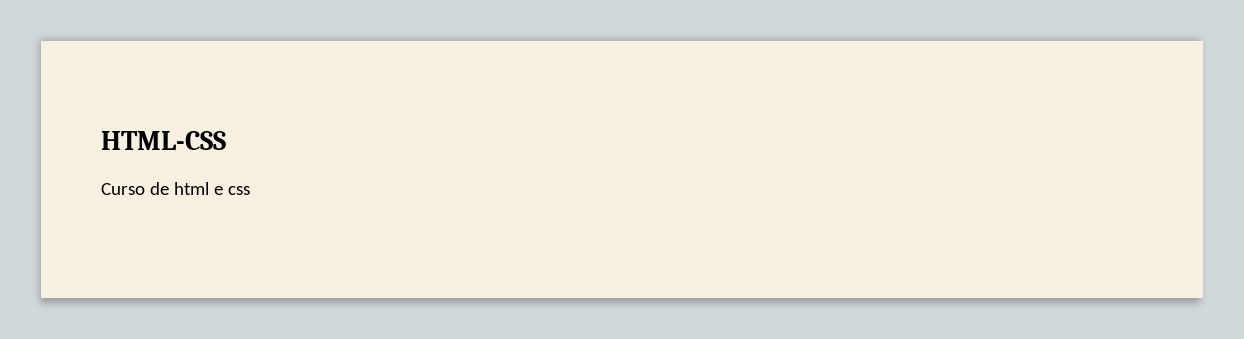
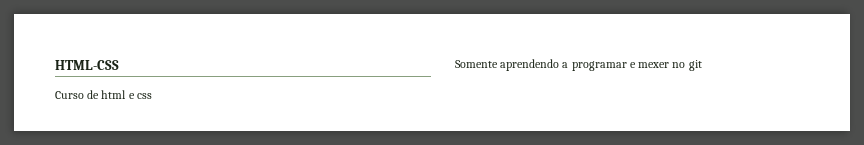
(250, 190) none -> [455,59,702,71] // Somente aprendendo a programar e mexer no git

